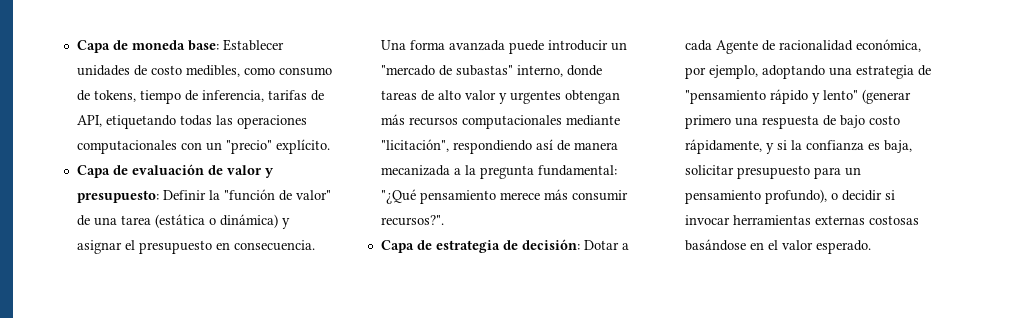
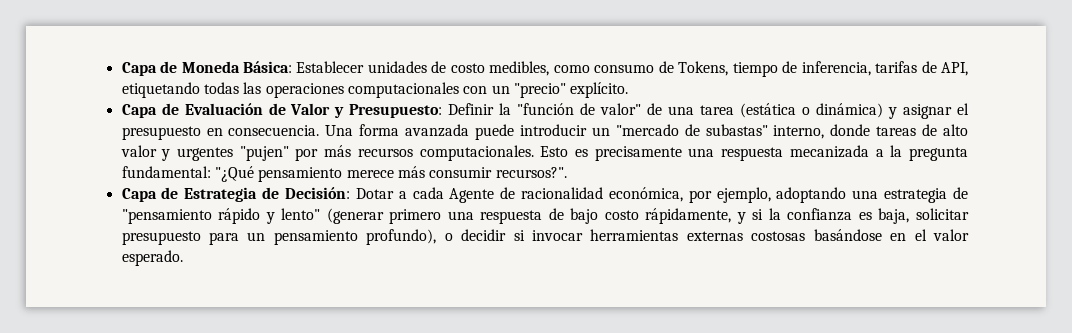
[76,40,219,53] Capa de moneda base: -> [121,61,292,76] Capa de Moneda Básica:
[93,90,136,102] tokens, -> [678,61,729,76] Tokens,
[131,164,274,178] [76,190,159,203] evaluación de valor y presupuesto: -> [184,103,443,118] Evaluación de Valor y Presupuesto:
[564,90,620,104] [380,114,620,129] [380,139,618,154] obtengan más recursos computacionales mediante "licitación", respondiendo así de manera -> [239,145,784,161] "pujen" por más recursos computacionales. Esto es precisamente una respuesta
[435,239,580,253] estrategia de decisión: -> [184,187,350,202] Estrategia de Decisión:

